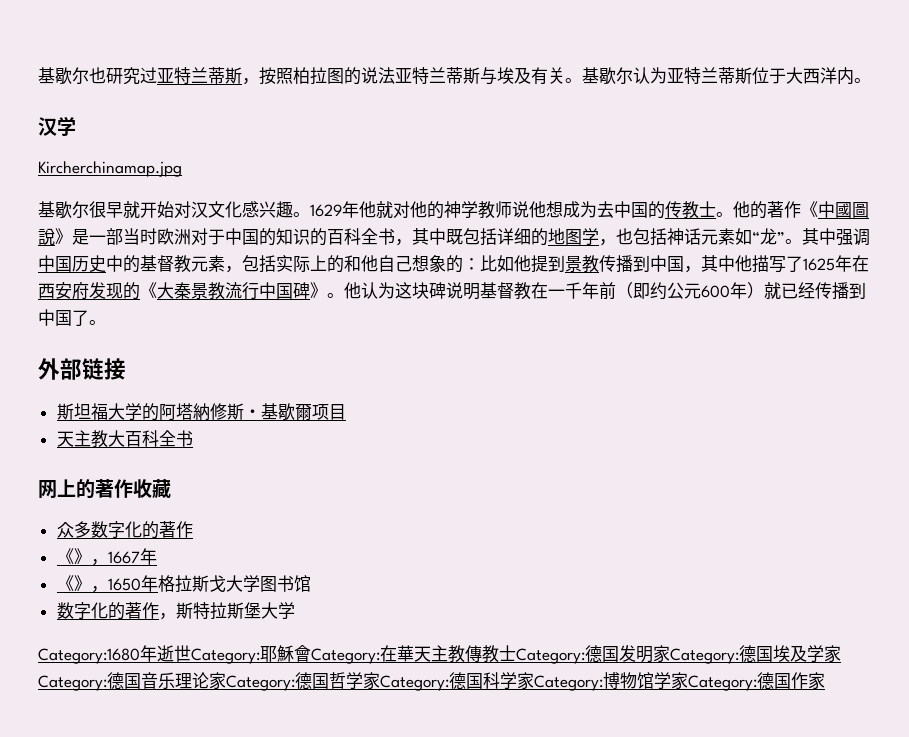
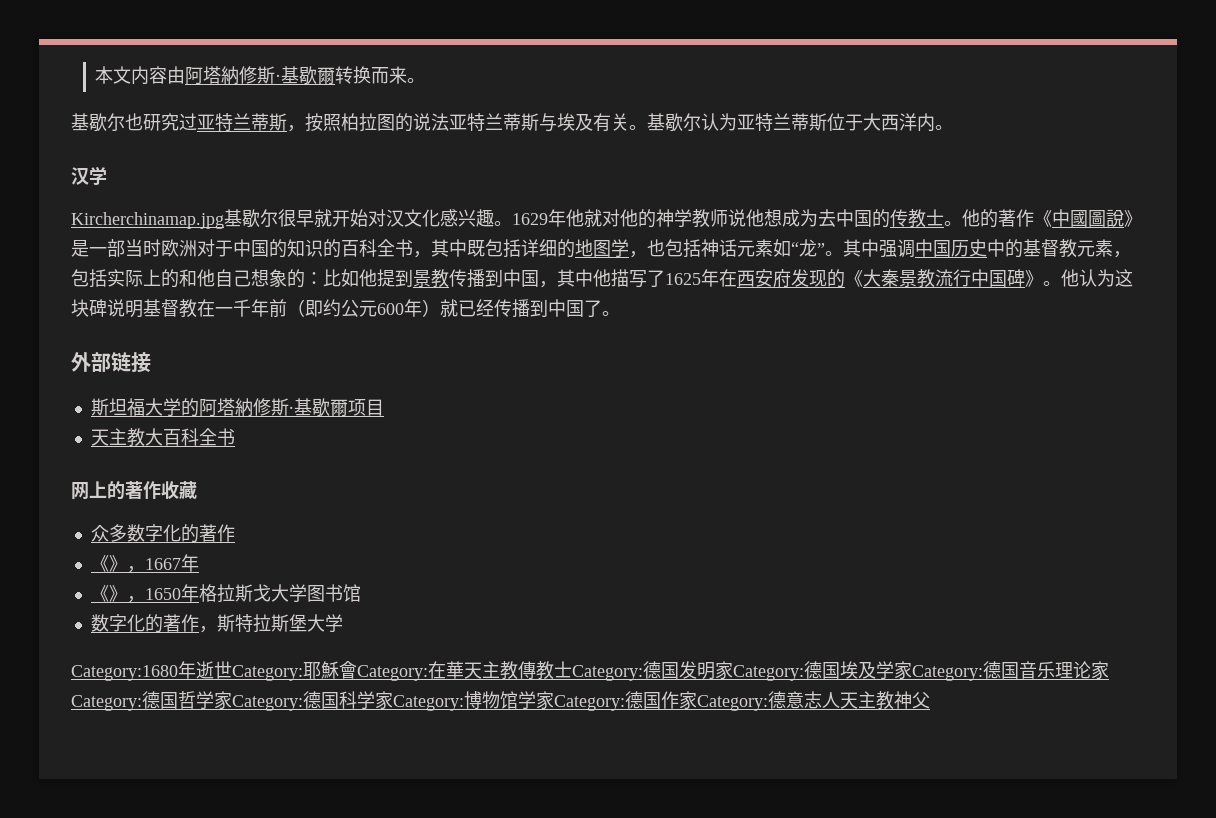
(38, 75) none -> [95,66,426,85] 本文内容由阿塔納修斯·基歇爾转换而来。 //
(182, 169) // -> (224, 220) none
(825, 681) none -> [697,691,930,711] Category:德意志人天主教神父

